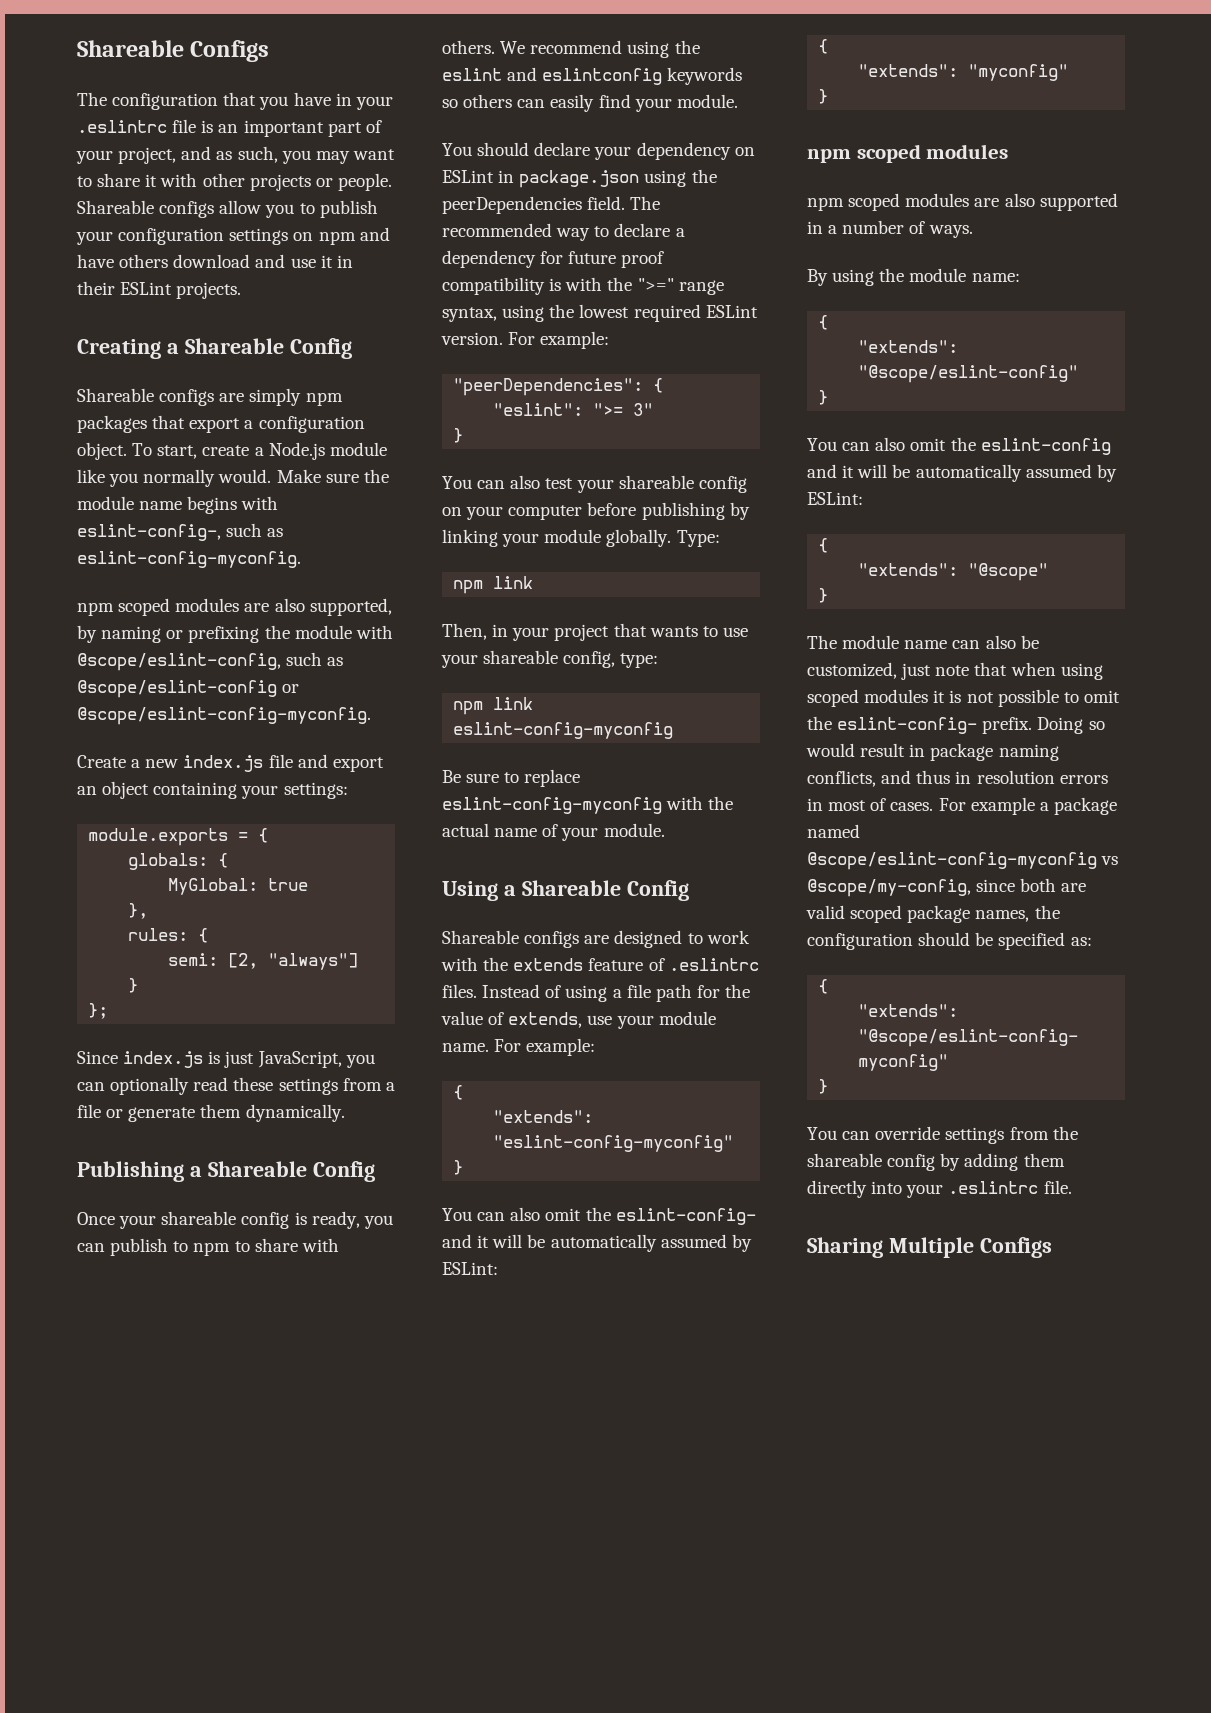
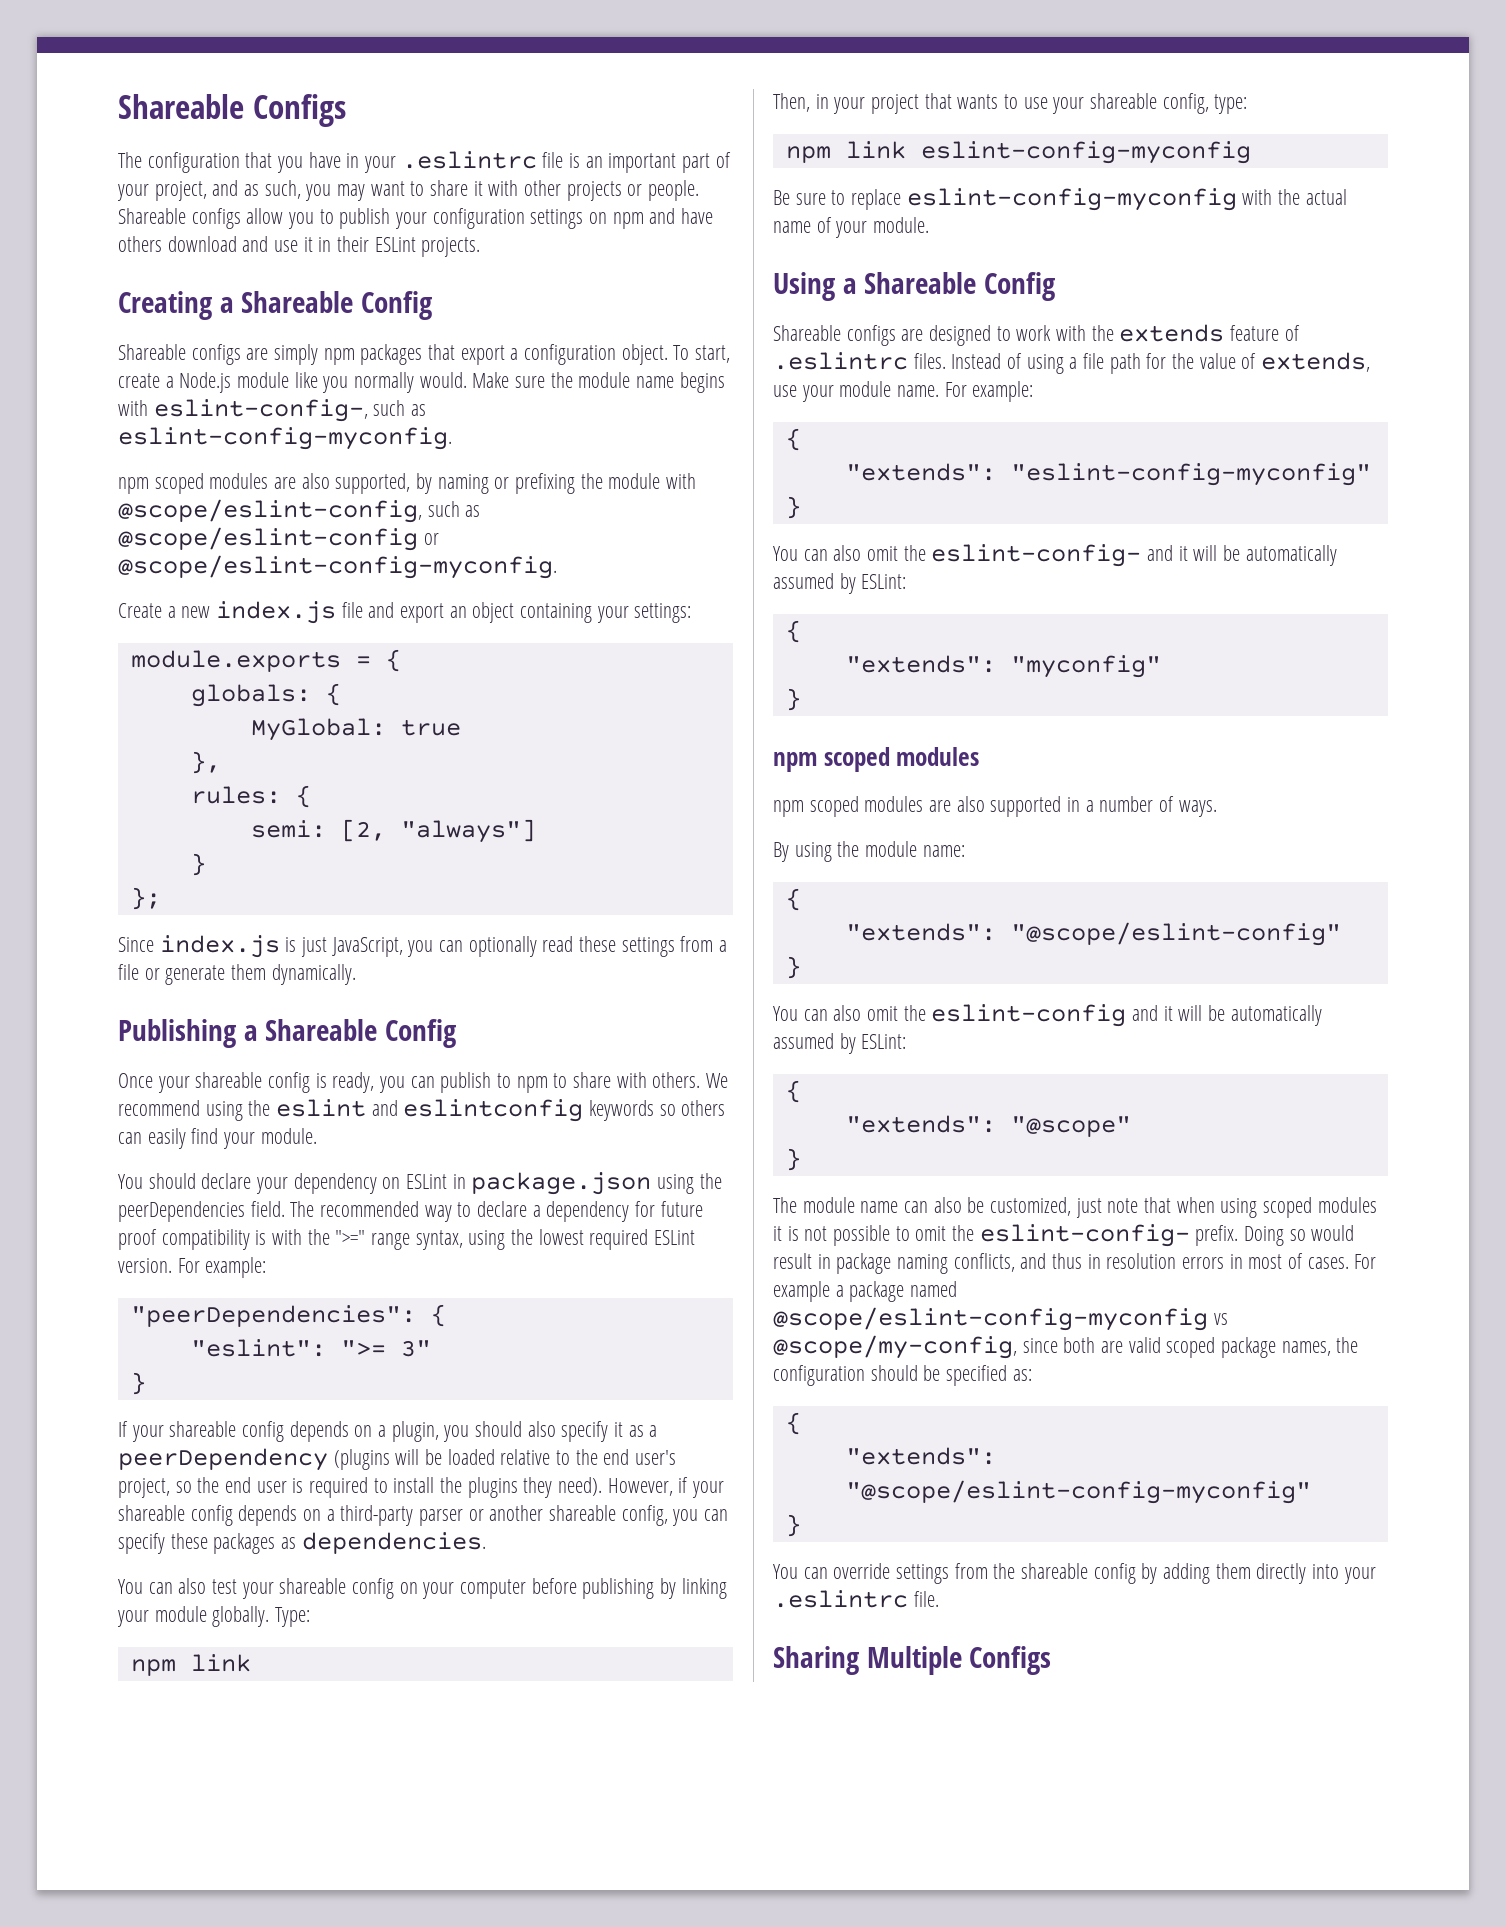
(464, 435) none -> [118,1421,658,1442] [118,1448,677,1471] [118,1477,725,1498] [118,1505,729,1526] [118,1532,486,1554] // If your shareable config depends on a plugin, you should also specify it as a peerDependency (plugins will be loaded relative to the end user's project, so the end user is required to install the plugins they need). However, if your shareable config depends on a third-party parser or another shareable config, you can specify these packages as dependencies.

